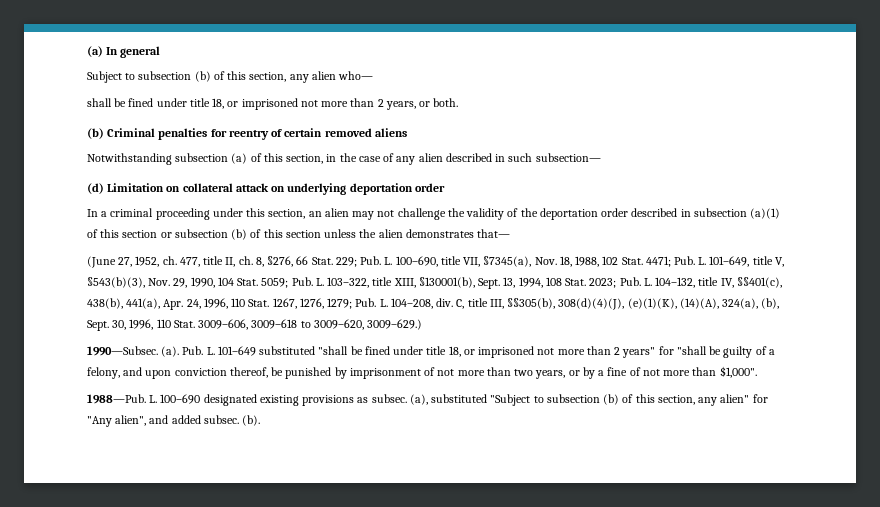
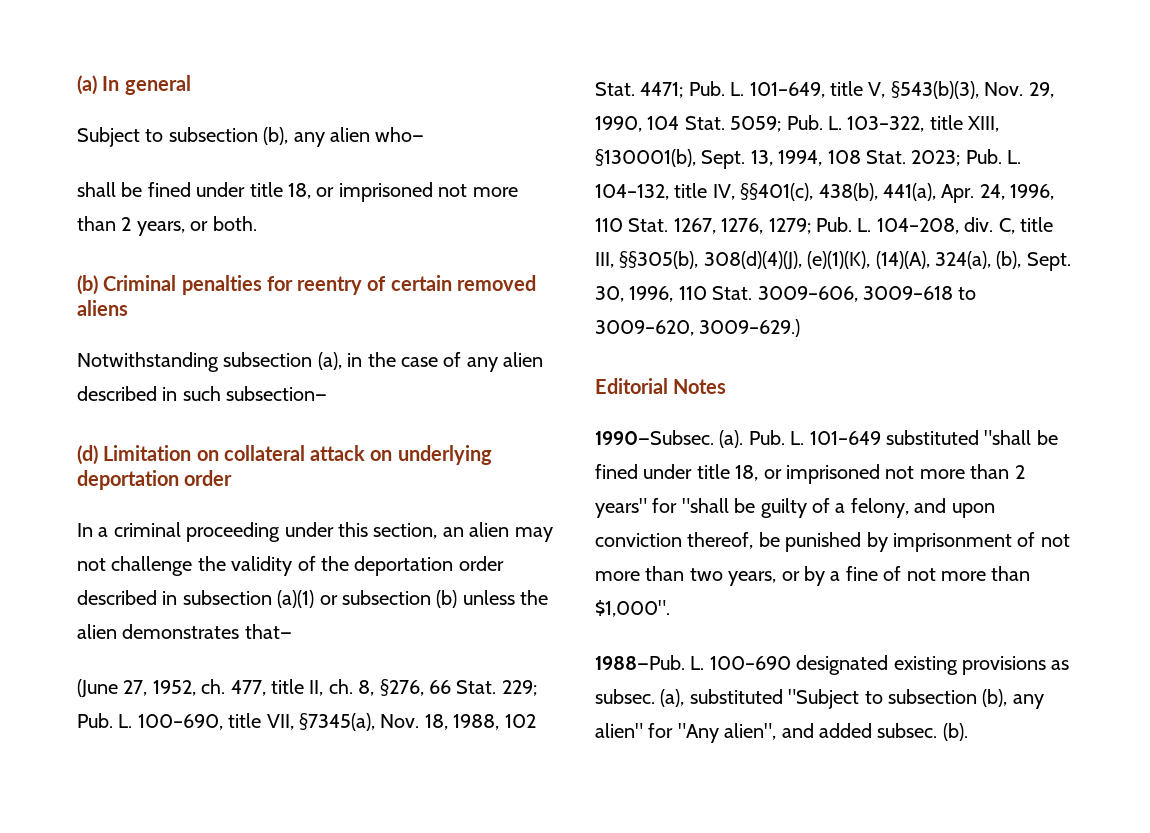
[194,71,287,82] (b) of this section, -> [263,127,289,145] (b),
[231,153,324,164] (a) of this section, -> [317,352,342,370] (a),
[87,229,321,240] of this section or subsection (b) of this section -> [319,590,458,608] or subsection (b)
(423, 324) none -> [595,378,727,394] // Editorial Notes
[603,394,695,405] (b) of this section, -> [982,689,1008,707] (b),

